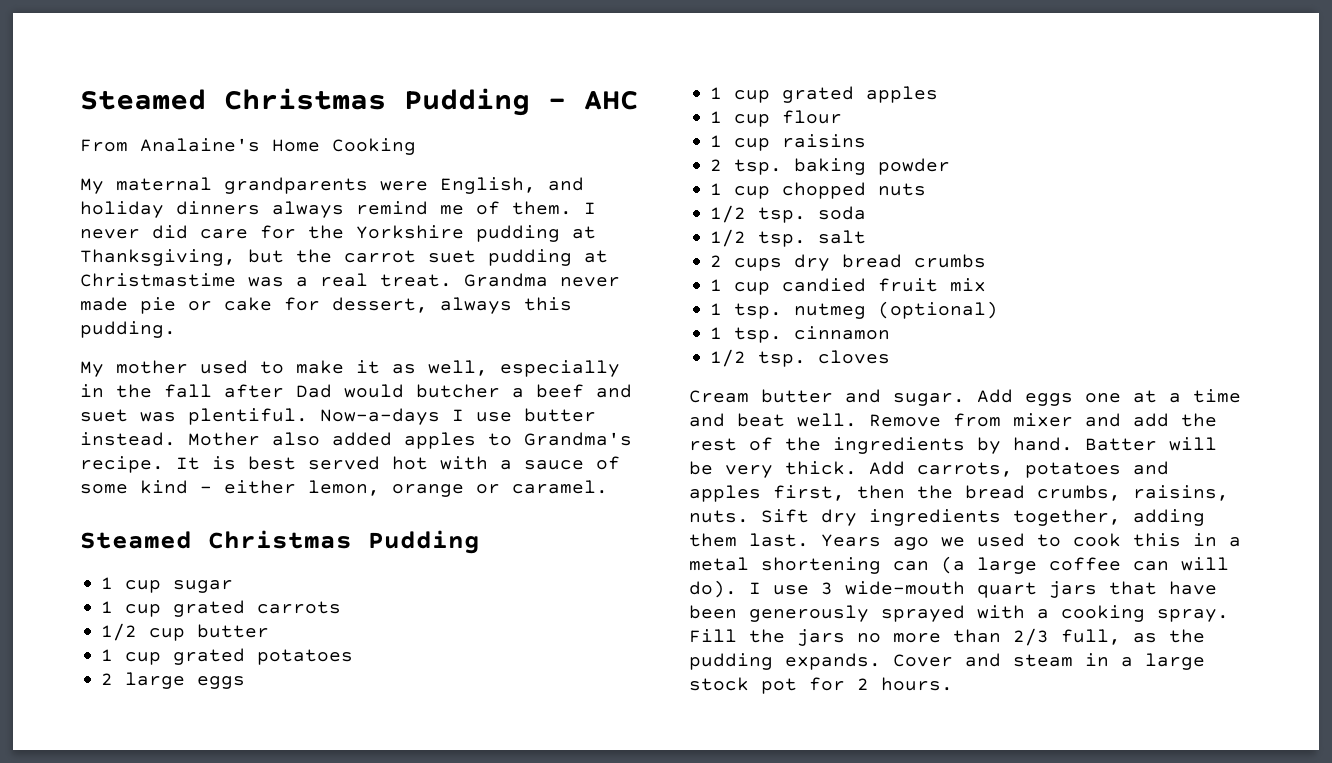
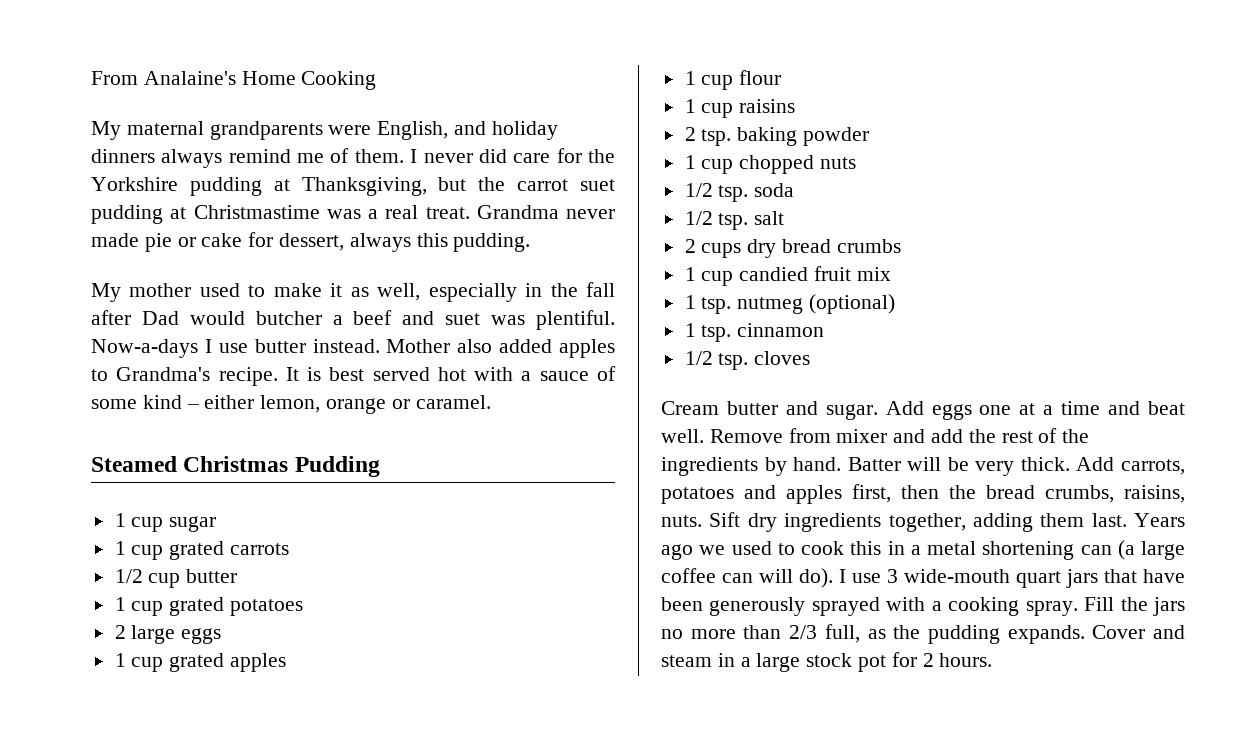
[80,88,638,116] Steamed Christmas Pudding - AHC // -> (91, 78) none

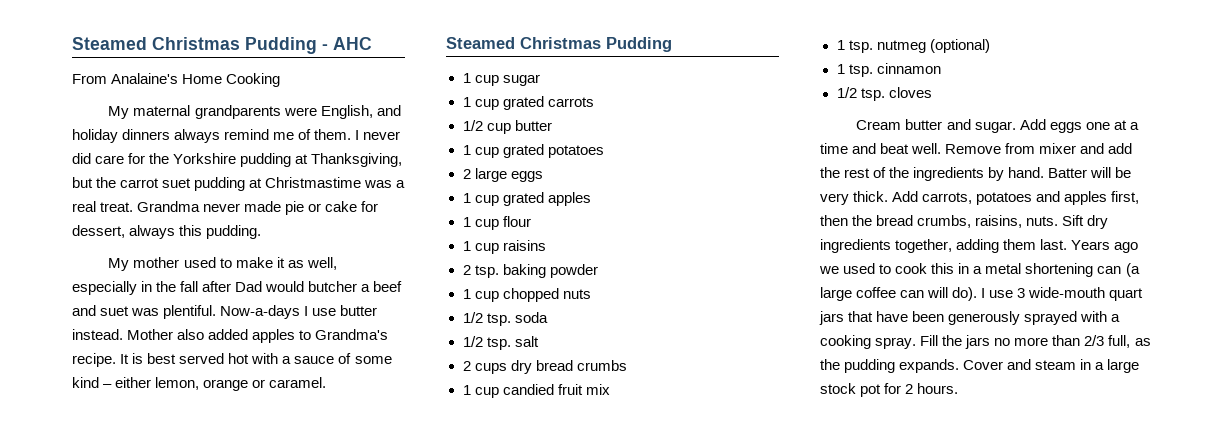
(91, 78) none -> [72,37,372,54] Steamed Christmas Pudding - AHC //

